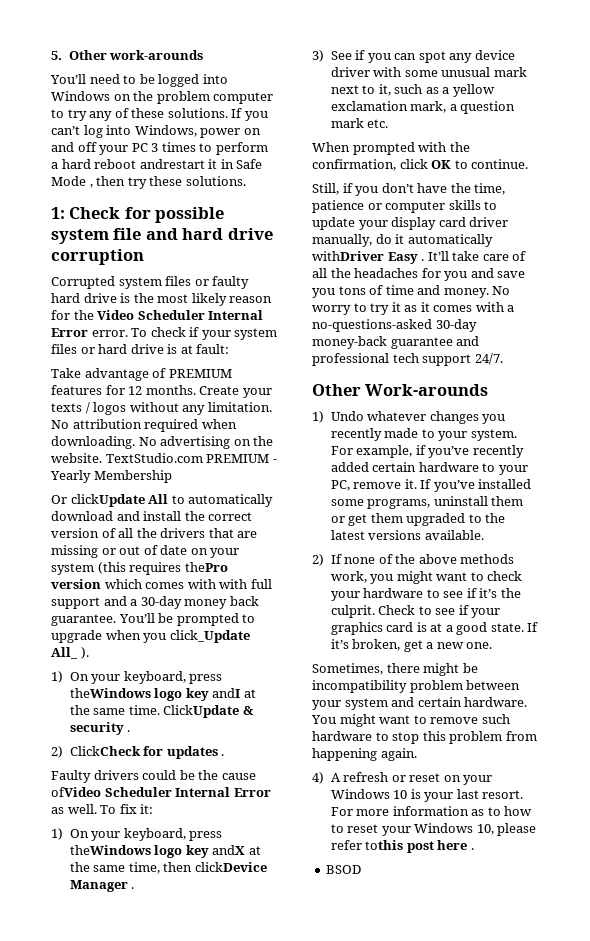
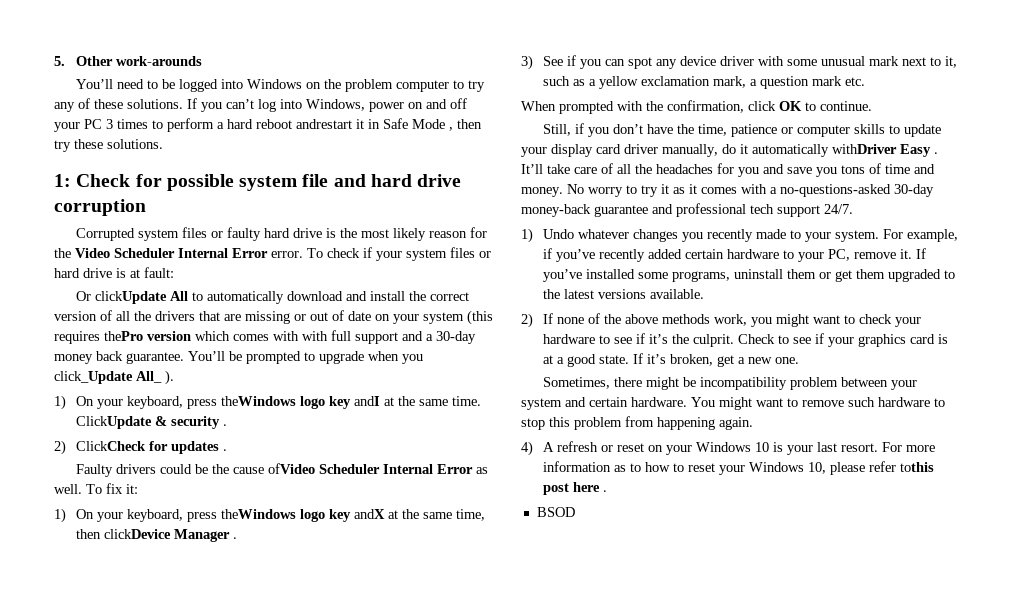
[51,368,232,381] [51,385,272,398] [51,402,272,415] [51,419,237,432] [51,436,274,449] [51,453,277,463] [50,470,172,483] // Take advantage of PREMIUM features for 12 months. Create your texts / logos without any limitation. No attribution required when downloading. No advertising on the website. TextStudio.com PREMIUM - Yearly Membership -> (174, 272) none
[312,384,489,396] // Other Work-arounds -> (853, 209) none

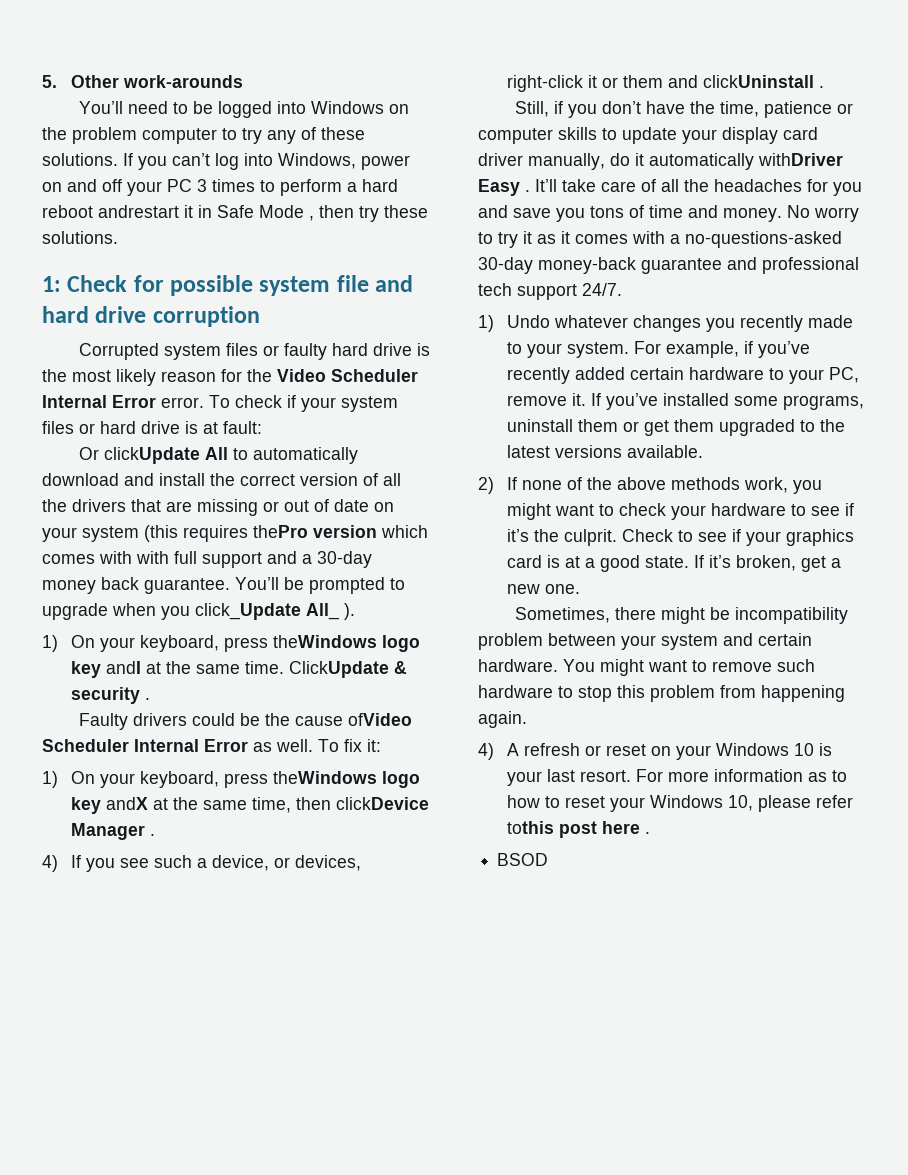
[54,440,227,455] // 2) ClickCheck for updates . -> (151, 699) none
[521,55,957,70] [542,76,865,89] [521,100,872,114] 3) See if you can spot any device driver with some unusual mark next to it, such as a yellow exclamation mark, a question mark etc. // When prompted with the confirmation, click OK to continue. -> [42,855,362,872] [507,75,825,92] 4) If you see such a device, or devices, right-click it or them and clickUninstall .

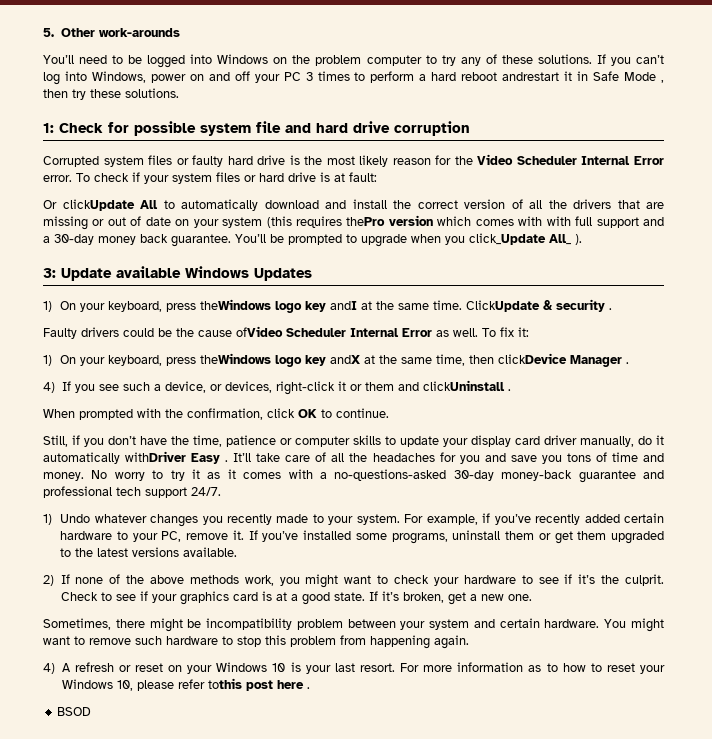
(355, 611) none -> [43,266,312,281] // 3: Update available Windows Updates
(825, 87) none -> [43,408,389,420] // When prompted with the confirmation, click OK to continue.

